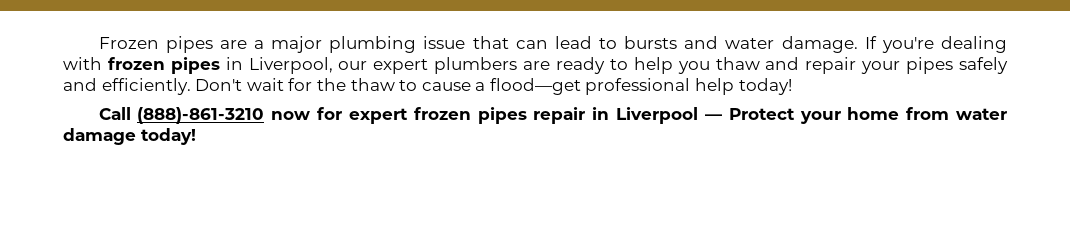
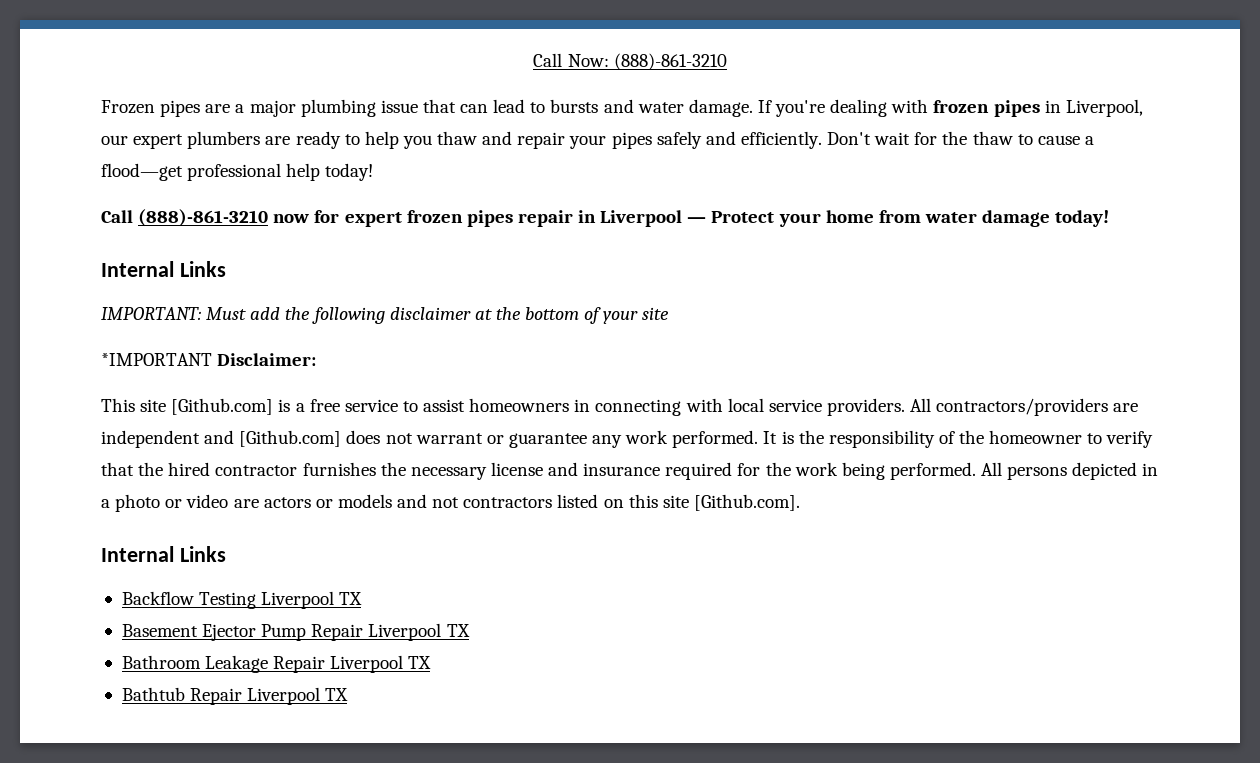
(98, 43) none -> [533,53,727,70] Call Now: (888)-861-3210 //
(196, 136) none -> [101,261,226,277] [101,307,670,324] [101,353,317,366] [101,398,1139,416] [101,430,1154,448] [101,462,1159,480] [101,494,800,512] [101,546,226,562] [121,591,363,609] [121,623,470,641] [121,655,432,673] [121,687,349,705] // Internal Links // IMPORTANT: Must add the following disclaimer at the bottom of your site // *IMPORTANT Disclaimer: // This site [Github.com] is a free service to assist homeowners in connecting with local service providers. All contractors/providers are independent and [Github.com] does not warrant or guarantee any work performed. It is the responsibility of the homeowner to verify that the hired contractor furnishes the necessary license and insurance required for the work being performed. All persons depicted in a photo or video are actors or models and not contractors listed on this site [Github.com]. // Internal Links // Backflow Testing Liverpool TX // Basement Ejector Pump Repair Liverpool TX // Bathroom Leakage Repair Liverpool TX // Bathtub Repair Liverpool TX

